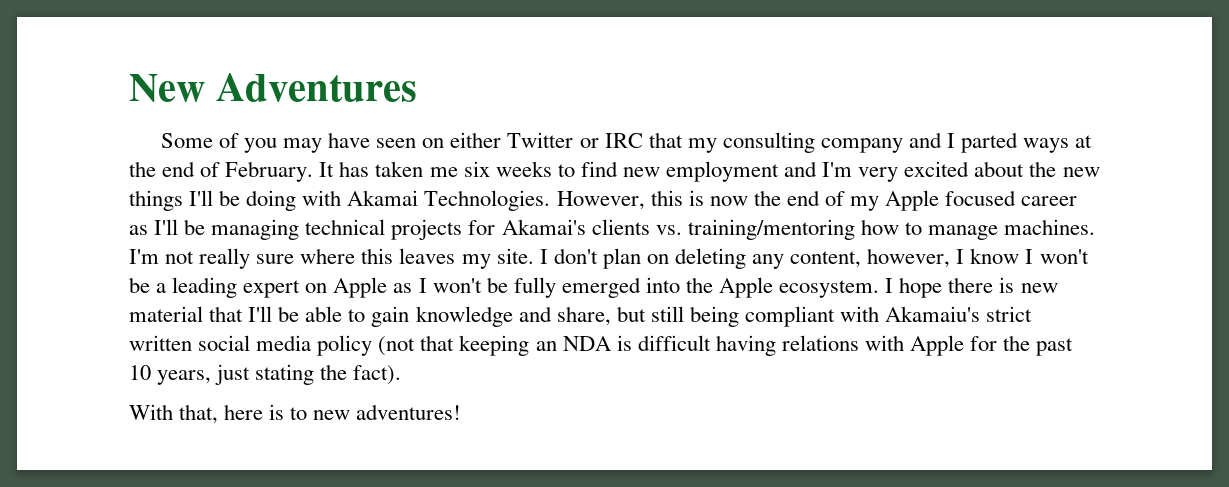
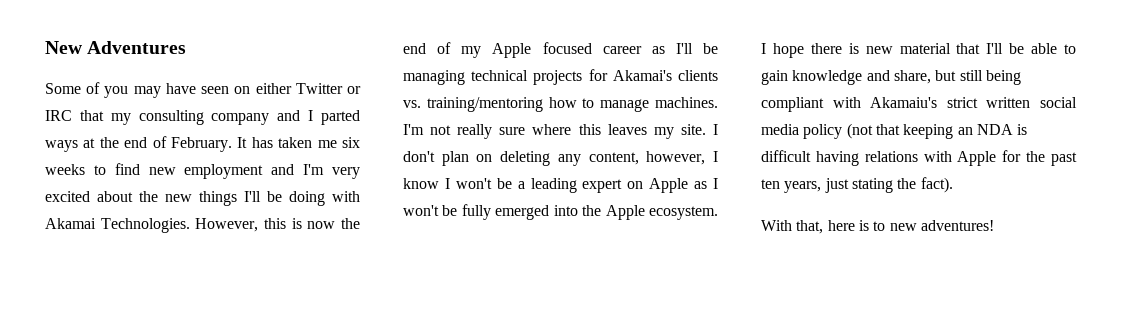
[129,365,151,380] 10 -> [761,179,780,189] ten

